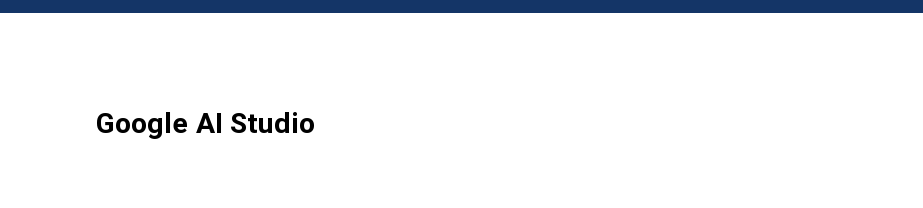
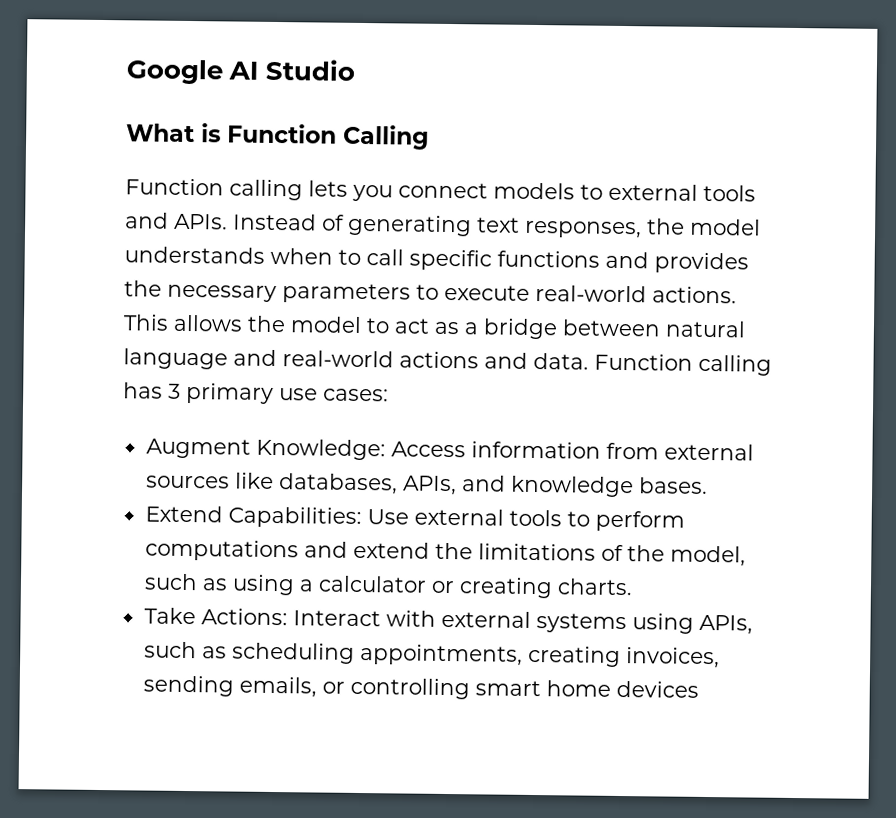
(316, 122) none -> [126,123,429,150] [125,178,756,202] [125,212,761,239] [124,246,749,274] [124,280,737,304] [123,314,746,340] [123,348,772,376] [123,382,389,404] [145,438,754,461] [145,472,708,498] [144,505,685,532] [144,539,746,567] [143,573,633,599] [143,607,753,635] [143,641,720,669] [142,675,699,700] // What is Function Calling // Function calling lets you connect models to external tools and APIs. Instead of generating text responses, the model understands when to call specific functions and provides the necessary parameters to execute real-world actions. This allows the model to act as a bridge between natural language and real-world actions and data. Function calling has 3 primary use cases: // Augment Knowledge: Access information from external sources like databases, APIs, and knowledge bases. // Extend Capabilities: Use external tools to perform computations and extend the limitations of the model, such as using a calculator or creating charts. // Take Actions: Interact with external systems using APIs, such as scheduling appointments, creating invoices, sending emails, or controlling smart home devices

